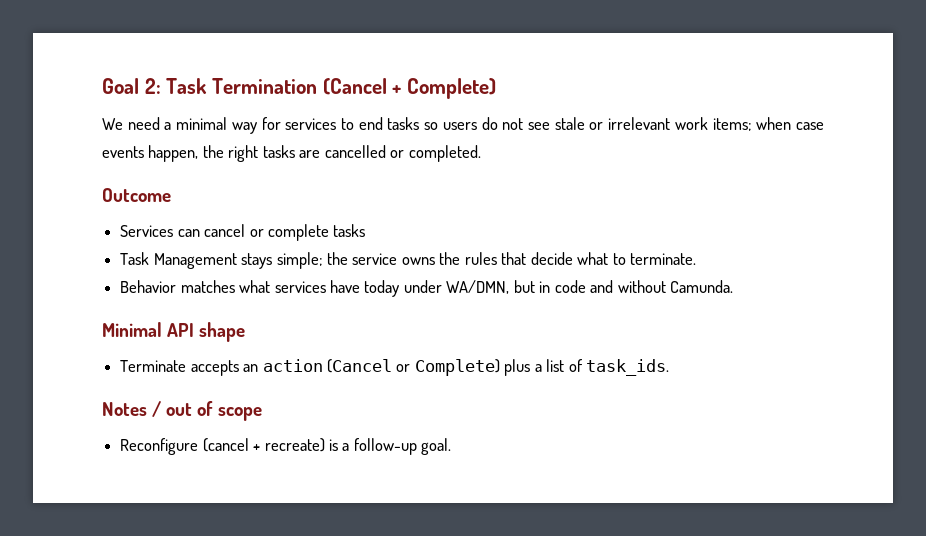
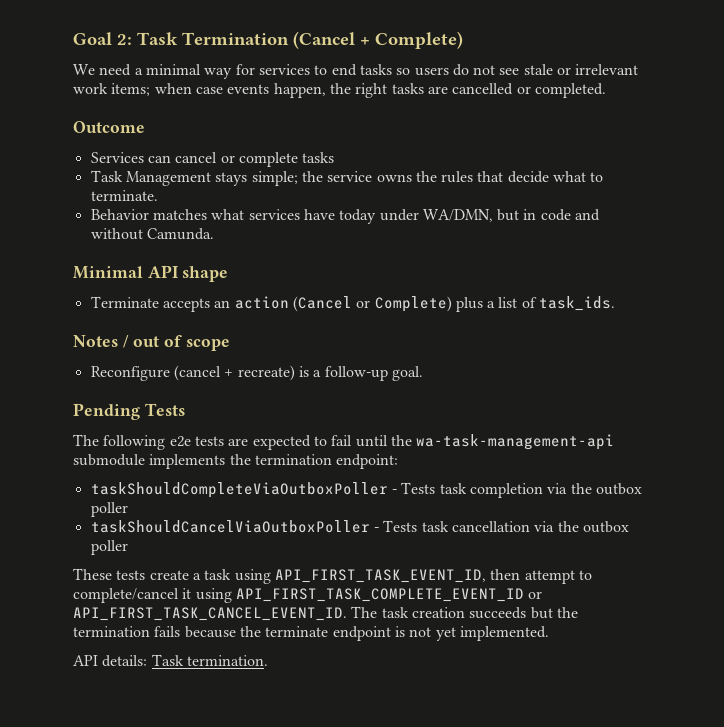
(452, 446) none -> [73,403,185,420] [73,434,615,450] [73,454,399,469] [90,482,642,498] [90,502,128,517] [90,520,629,533] [90,540,128,555] [73,568,592,584] [73,588,543,603] [73,606,578,621] [73,626,549,641] [73,654,268,667] // Pending Tests // The following e2e tests are expected to fail until the wa-task-management-api submodule implements the termination endpoint: // taskShouldCompleteViaOutboxPoller - Tests task completion via the outbox poller // taskShouldCancelViaOutboxPoller - Tests task cancellation via the outbox poller // These tests create a task using API_FIRST_TASK_EVENT_ID, then attempt to complete/cancel it using API_FIRST_TASK_COMPLETE_EVENT_ID or API_FIRST_TASK_CANCEL_EVENT_ID. The task creation succeeds but the termination fails because the terminate endpoint is not yet implemented. // API details: Task termination.

